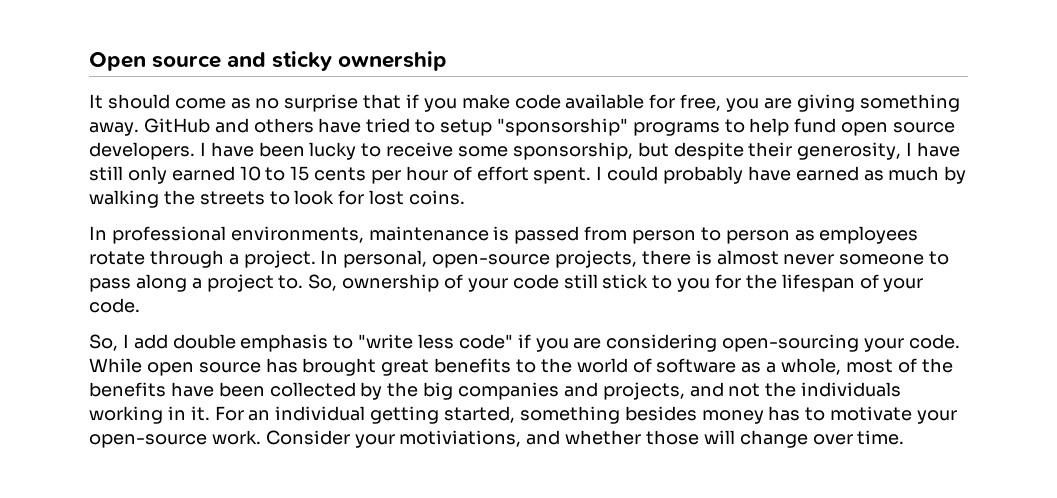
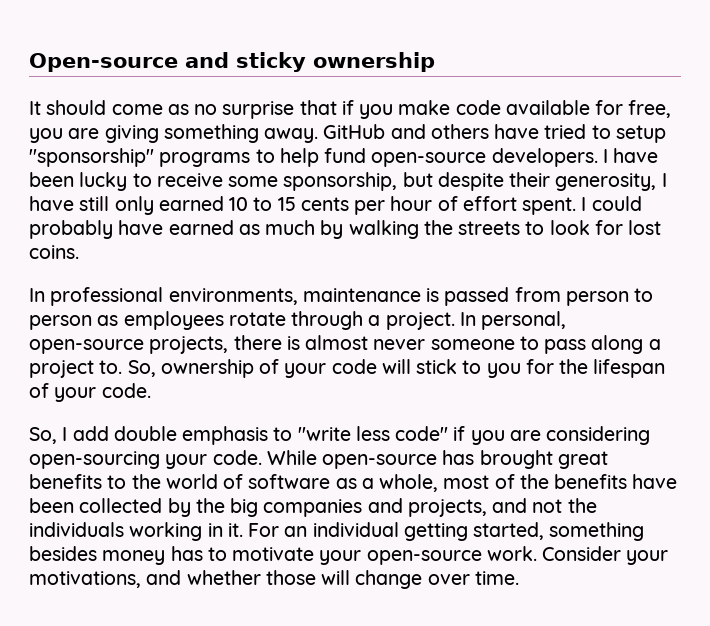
[89,52,222,71] Open source -> [29,53,178,72] Open-source
[841,122,956,136] open source -> [371,152,487,167] open-source
[563,274,598,289] still -> [381,359,411,374] will
[146,362,261,376] open source -> [322,454,438,469] open-source
[399,430,522,447] motiviations, -> [29,571,141,588] motivations,

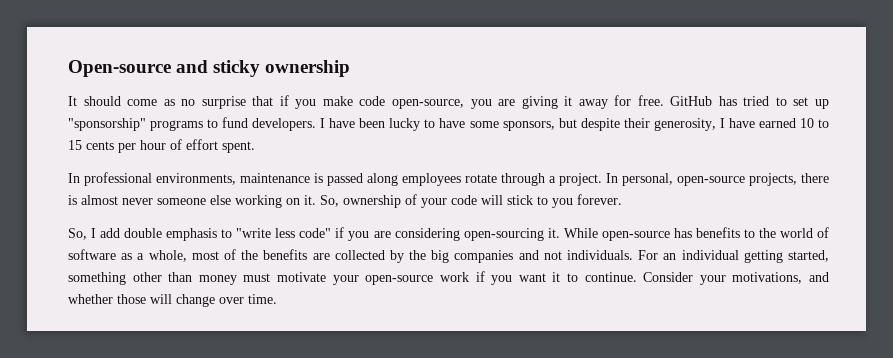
[505,100,672,118] [29,124,666,143] [29,148,487,167] available for free, you are giving something away. GitHub and others have tried to setup "sponsorship" programs to help fund open-source -> [391,95,829,109] [68,117,249,131] open-source, you are giving it away for free. GitHub has tried to set up "sponsorship" programs to fund
[156,172,398,191] receive some sponsorship, -> [439,118,555,131] have some sponsors,
[79,196,154,215] still only -> (755, 123) none
[581,196,642,211] [29,220,662,239] [29,245,79,259] I could probably have earned as much by walking the streets to look for lost coins. -> (255, 147) none
[514,287,654,306] [29,315,119,330] from person to person as -> [367,173,398,186] along
[519,335,661,354] [29,360,123,378] to pass along a project to. -> [210,195,316,208] else working on it.
[525,359,666,378] [29,383,151,402] for the lifespan of your code. -> [577,194,622,205] forever.
[165,450,262,469] your code. -> [547,228,560,238] it.
[479,450,608,469] brought great -> (692, 233) none
[632,474,678,489] [29,498,74,513] have been -> [312,253,330,260] are
[407,498,597,517] [29,522,243,541] projects, and not the individuals working in it. -> [543,250,634,260] not individuals.
[29,546,537,565] besides money has to motivate your open-source work. -> [132,271,637,285] other than money must motivate your open-source work if you want it to continue.

